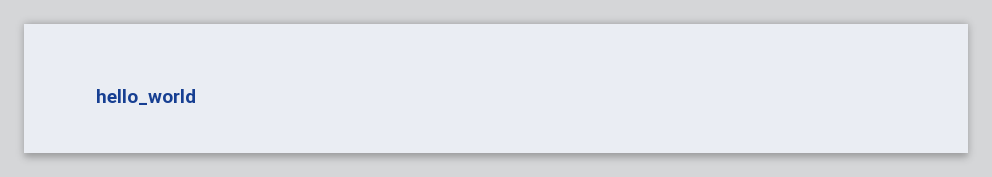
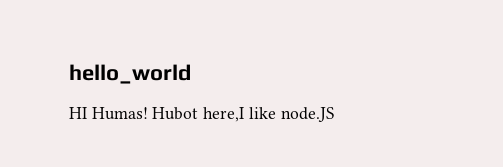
(196, 97) none -> [69,107,334,122] // HI Humas! Hubot here,I like node.JS

